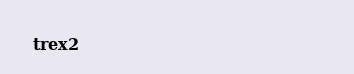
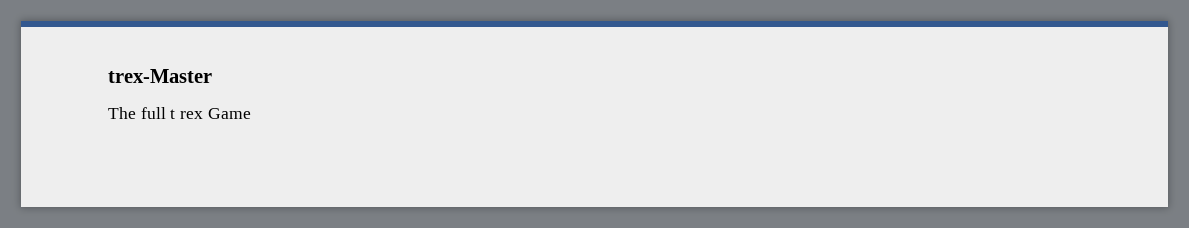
[33,38,79,50] trex2 -> [108,69,212,83] [108,107,251,119] trex-Master // The full t rex Game

